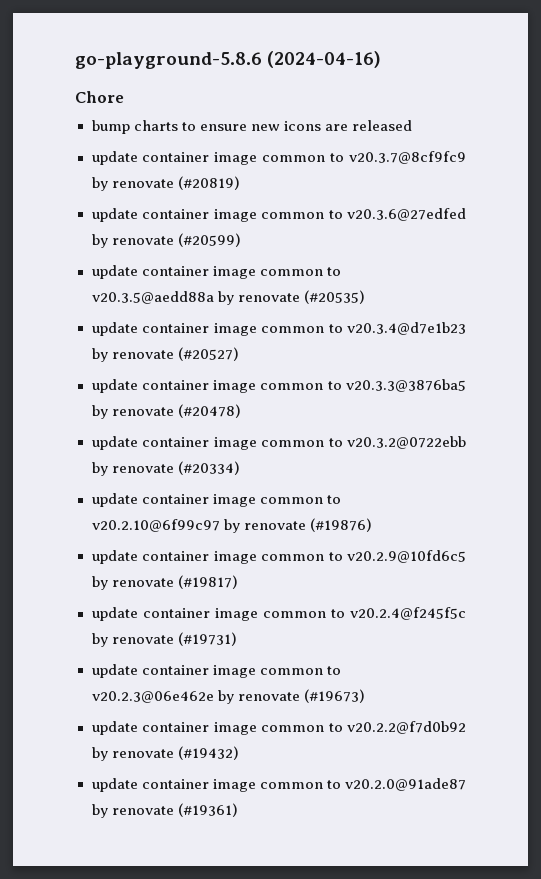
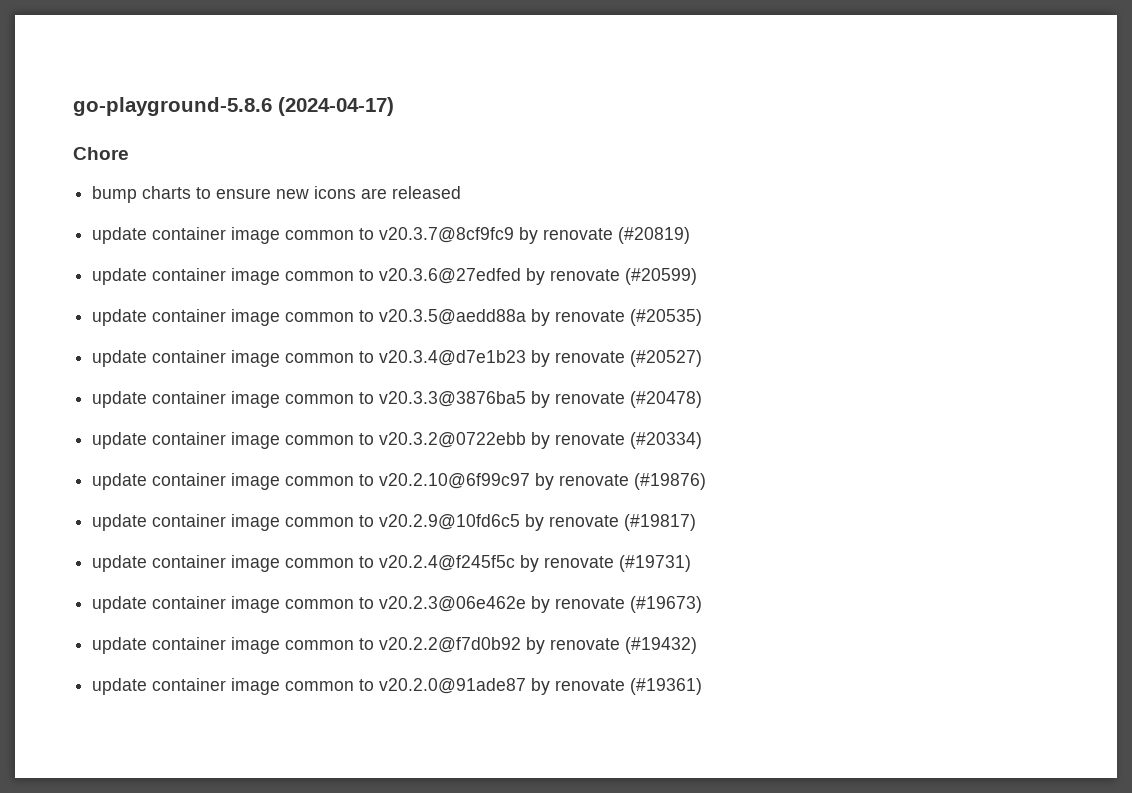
[267,51,382,68] (2024-04-16) -> [278,97,394,116] (2024-04-17)

